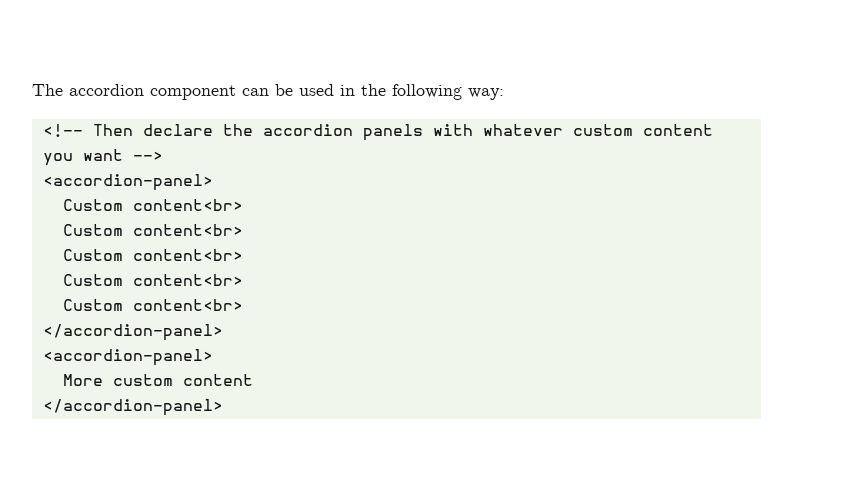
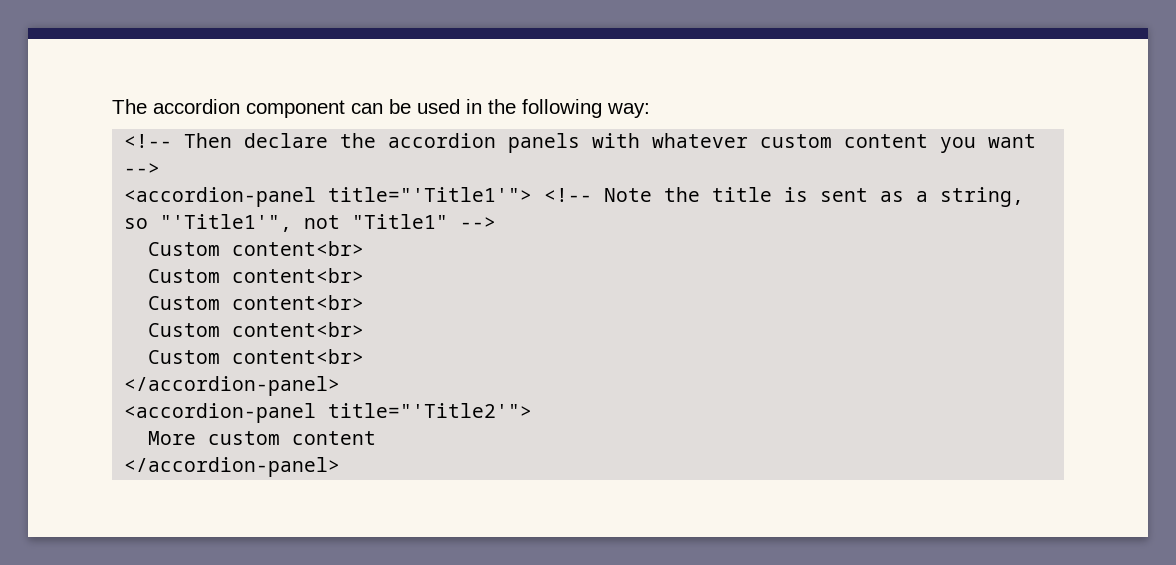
[42,174,213,191] <accordion-panel> -> [124,187,1025,207] [124,214,497,232] <accordion-panel title="'Title1'"> <!-- Note the title is sent as a string, so "'Title1'", not "Title1" -->
[42,349,213,366] <accordion-panel> -> [124,403,533,423] <accordion-panel title="'Title2'">

